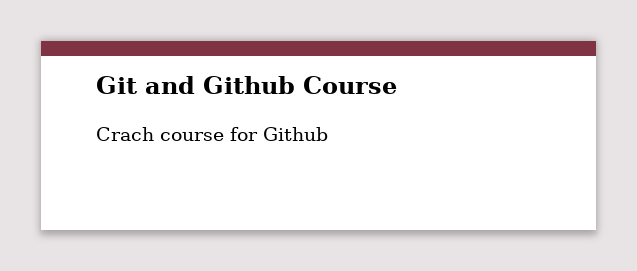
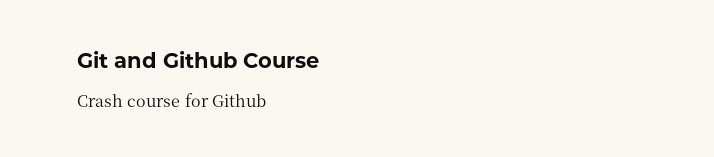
[96,127,154,141] Crach -> [77,94,123,107] Crash

